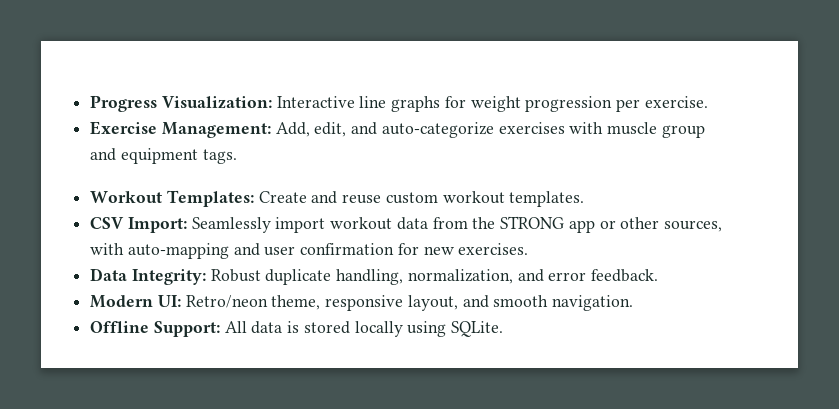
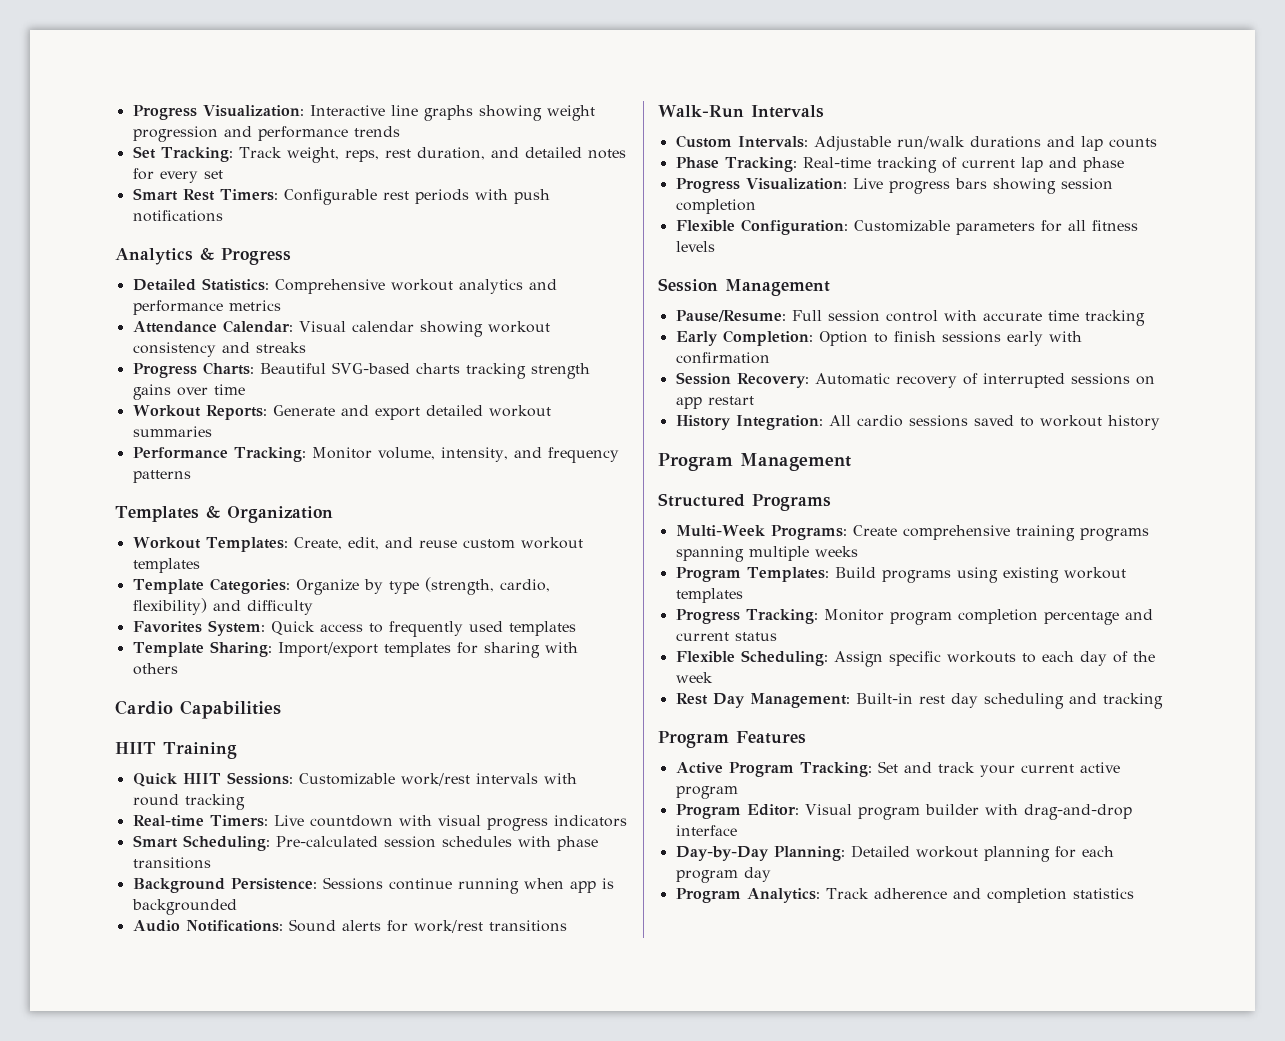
[444,96,466,108] for -> [478,105,542,121] showing
[616,96,708,112] [90,121,705,138] [90,148,237,164] per exercise. // Exercise Management: Add, edit, and auto-categorize exercises with muscle group and equipment tags. -> [223,126,400,141] [132,146,626,163] [132,168,223,183] [132,188,550,205] [132,210,223,222] [115,247,291,265] [132,278,557,294] [132,300,281,315] [132,320,550,337] [132,342,306,357] [132,362,590,379] [132,384,245,400] [132,405,551,420] [132,426,212,437] [132,447,619,463] [132,470,191,483] [115,505,333,523] and performance trends // Set Tracking: Track weight, reps, rest duration, and detailed notes for every set // Smart Rest Timers: Configurable rest periods with push notifications // Analytics & Progress // Detailed Statistics: Comprehensive workout analytics and performance metrics // Attendance Calendar: Visual calendar showing workout consistency and streaks // Progress Charts: Beautiful SVG-based charts tracking strength gains over time // Workout Reports: Generate and export detailed workout summaries // Performance Tracking: Monitor volume, intensity, and frequency patterns // Templates & Organization
[258,191,307,203] Create -> [293,537,379,550] Create, edit,
[509,191,585,207] [90,216,722,233] [90,243,529,259] [90,268,659,285] [90,295,634,311] [90,321,504,337] templates. // CSV Import: Seamlessly import workout data from the STRONG app or other sources, with auto-mapping and user confirmation for new exercises. // Data Integrity: Robust duplicate handling, normalization, and error feedback. // Modern UI: Retro/neon theme, responsive layout, and smooth navigation. // Offline Support: All data is stored locally using SQLite. -> [132,558,200,573] [132,577,550,595] [132,598,313,615] [132,620,576,637] [132,641,578,658] [132,663,178,675] [115,700,281,719] [115,742,237,759] [132,772,577,787] [132,794,245,810] [132,815,627,831] [132,835,598,851] [132,857,211,869] [132,877,614,894] [131,899,237,915] [132,919,567,933] [658,105,824,118] [675,135,1157,151] [675,157,1124,173] [675,178,1113,194] [675,199,756,214] [675,219,1138,235] [675,241,715,252] [658,278,830,296] [675,310,1145,326] [675,330,1082,346] [675,352,770,364] [675,372,1155,388] [675,396,754,409] [675,415,1160,430] [658,453,851,471] [658,493,831,511] [675,525,1149,541] [675,546,858,562] [675,567,1126,583] [675,588,743,603] [675,609,1153,625] [675,632,777,641] [675,650,1155,667] [675,672,713,683] [675,693,1163,709] [658,731,806,748] [675,761,1120,777] [675,786,738,799] [675,804,1132,820] [675,825,737,836] [675,845,1114,862] [675,867,771,883] [675,888,1134,903] templates // Template Categories: Organize by type (strength, cardio, flexibility) and difficulty // Favorites System: Quick access to frequently used templates // Template Sharing: Import/export templates for sharing with others // Cardio Capabilities // HIIT Training // Quick HIIT Sessions: Customizable work/rest intervals with round tracking // Real-time Timers: Live countdown with visual progress indicators // Smart Scheduling: Pre-calculated session schedules with phase transitions // Background Persistence: Sessions continue running when app is backgrounded // Audio Notifications: Sound alerts for work/rest transitions // Walk-Run Intervals // Custom Intervals: Adjustable run/walk durations and lap counts // Phase Tracking: Real-time tracking of current lap and phase // Progress Visualization: Live progress bars showing session completion // Flexible Configuration: Customizable parameters for all fitness levels // Session Management // Pause/Resume: Full session control with accurate time tracking // Early Completion: Option to finish sessions early with confirmation // Session Recovery: Automatic recovery of interrupted sessions on app restart // History Integration: All cardio sessions saved to workout history // Program Management // Structured Programs // Multi-Week Programs: Create comprehensive training programs spanning multiple weeks // Program Templates: Build programs using existing workout templates // Progress Tracking: Monitor program completion percentage and current status // Flexible Scheduling: Assign specific workouts to each day of the week // Rest Day Management: Built-in rest day scheduling and tracking // Program Features // Active Program Tracking: Set and track your current active program // Program Editor: Visual program builder with drag-and-drop interface // Day-by-Day Planning: Detailed workout planning for each program day // Program Analytics: Track adherence and completion statistics

